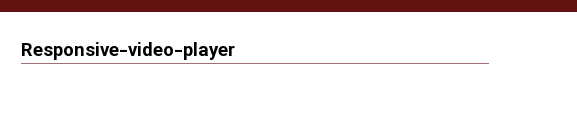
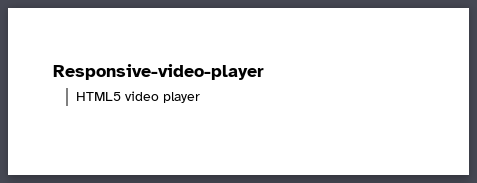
(235, 51) none -> [76,91,201,103] // HTML5 video player

